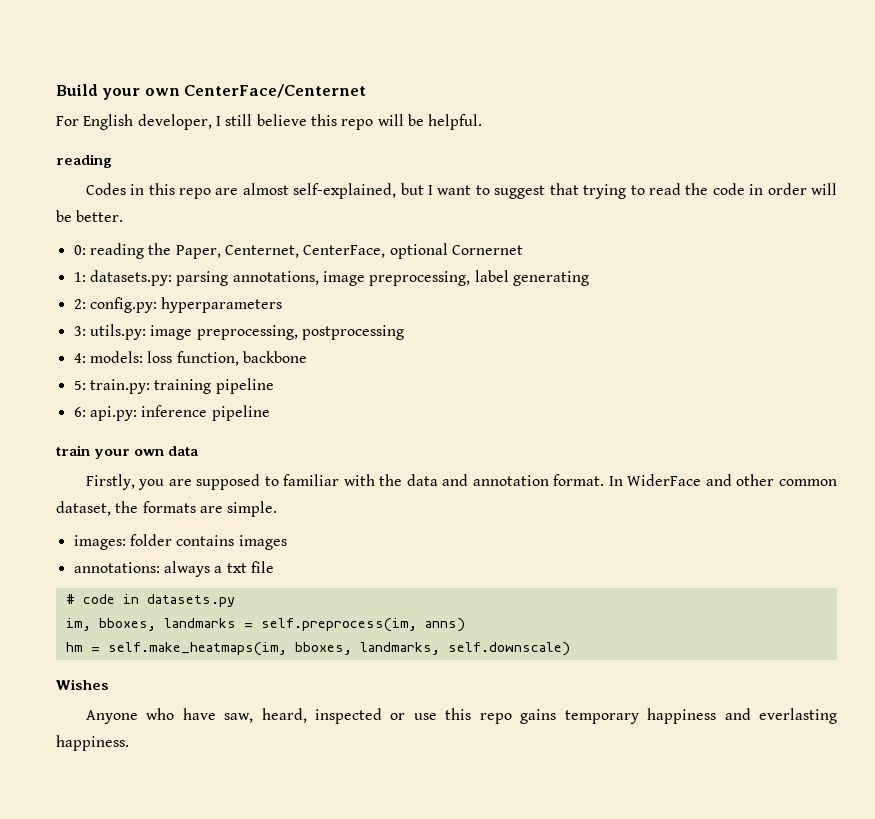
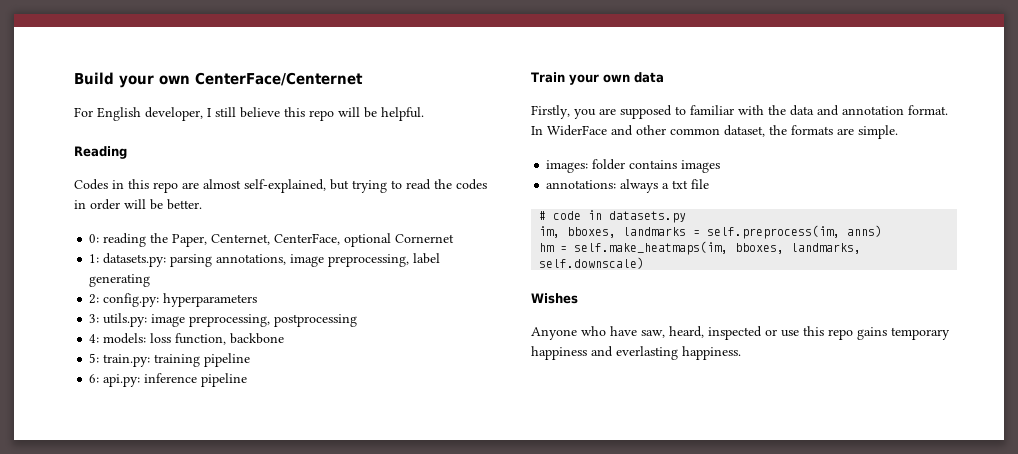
[56,154,112,168] reading -> [74,146,127,159] Reading
[428,183,579,199] I want to suggest that -> (349, 184) none
[712,183,745,195] code -> [456,179,487,190] codes
[56,445,90,456] train -> [531,72,565,83] Train

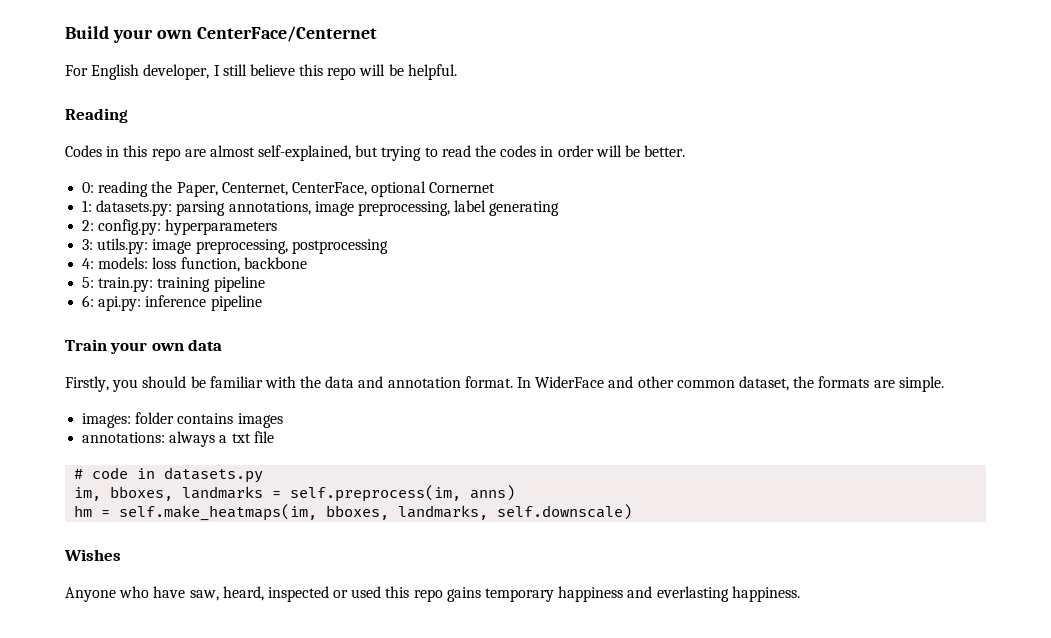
[599,105,686,119] are supposed to -> [142,376,206,388] should be
[781,330,799,337] use -> [351,586,382,598] used

